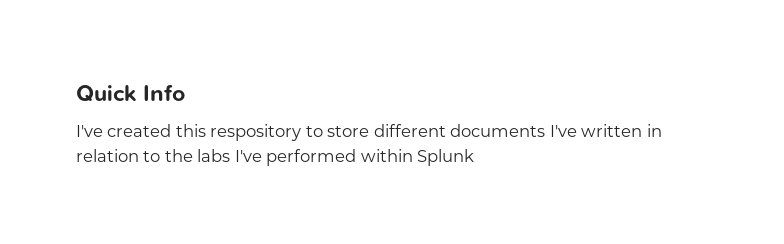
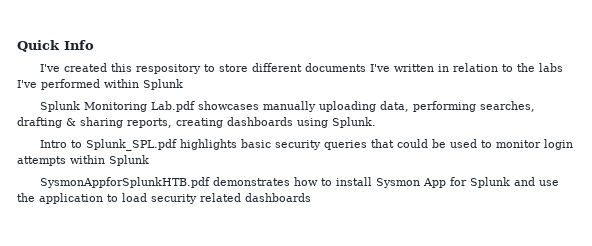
(475, 157) none -> [40,101,536,112] [17,117,376,128] [40,139,574,151] [17,155,149,166] [40,177,560,188] [17,193,311,204] // Splunk Monitoring Lab.pdf showcases manually uploading data, performing searches, drafting & sharing reports, creating dashboards using Splunk. // Intro to Splunk_SPL.pdf highlights basic security queries that could be used to monitor login attempts within Splunk // SysmonAppforSplunkHTB.pdf demonstrates how to install Sysmon App for Splunk and use the application to load security related dashboards

